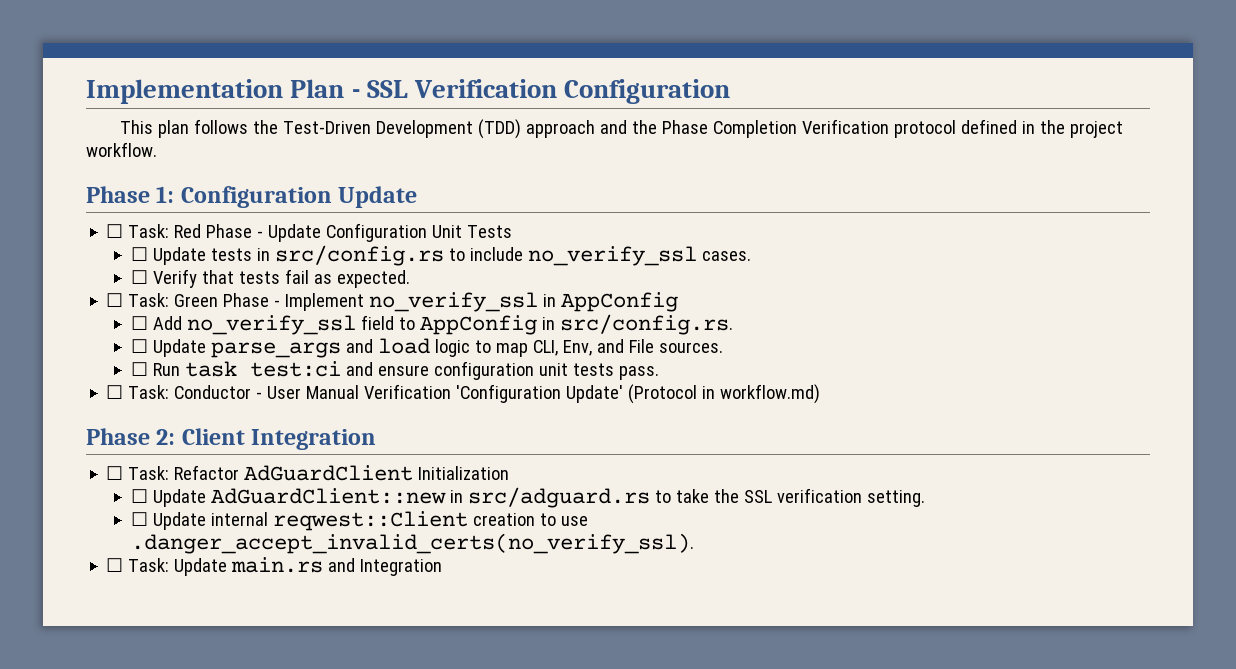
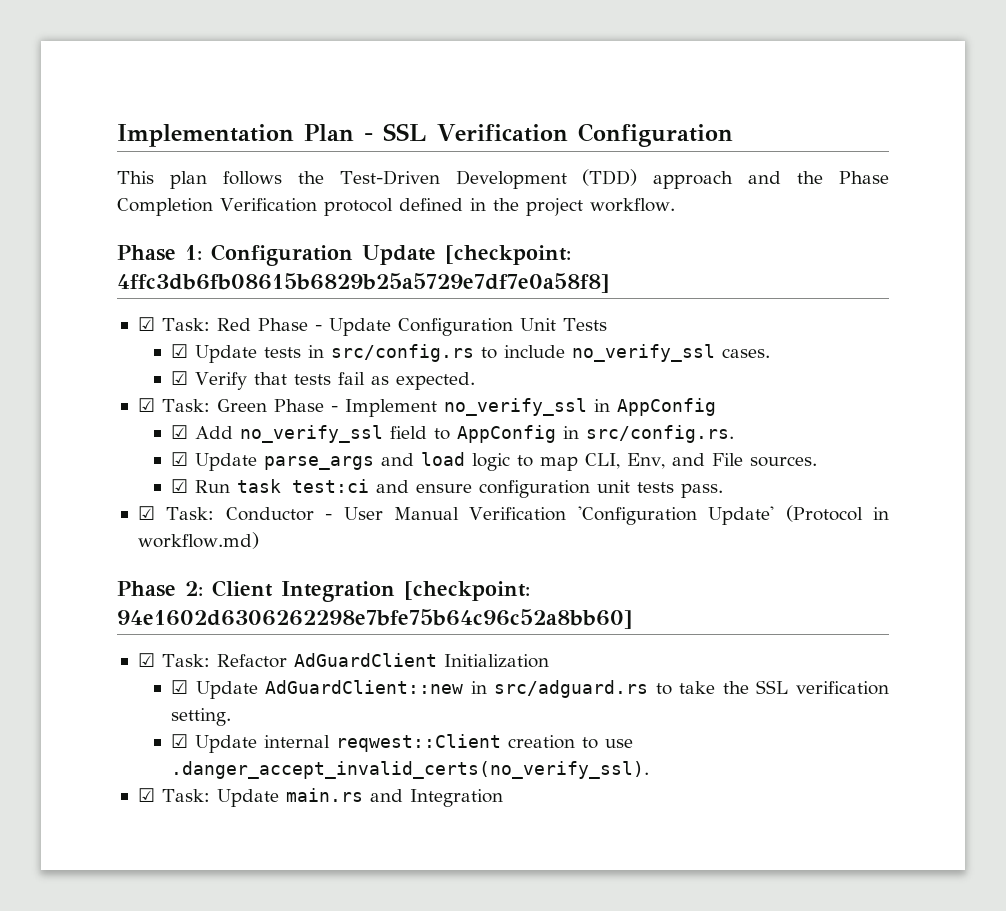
[106,224,124,238] // ☐ -> [445,245,571,265] [117,273,610,293] [137,317,155,331] [checkpoint: 4ffc3db6fb08615b6829b25a5729e7df7e0a58f8] // ☑
[130,247,148,261] ☐ -> [171,344,189,358] ☑
[130,270,148,284] ☐ -> [171,371,189,385] ☑
[106,293,124,307] ☐ -> [137,398,155,412] ☑
[130,316,148,330] ☐ -> [171,425,189,439] ☑
[130,339,148,353] ☐ -> [171,452,189,466] ☑
[130,362,148,376] ☐ -> [171,479,189,493] ☑
[106,385,124,399] ☐ -> [137,506,155,520] ☑
[106,466,124,480] // ☐ -> [404,581,530,601] [117,609,633,629] [137,653,155,667] [checkpoint: 94e1602d6306262298e7bfe75b64c96c52a8bb60] // ☑
[130,489,148,503] ☐ -> [171,680,189,694] ☑
[130,512,148,526] ☐ -> [171,734,189,748] ☑
[106,558,124,572] ☐ -> [137,788,155,802] ☑

